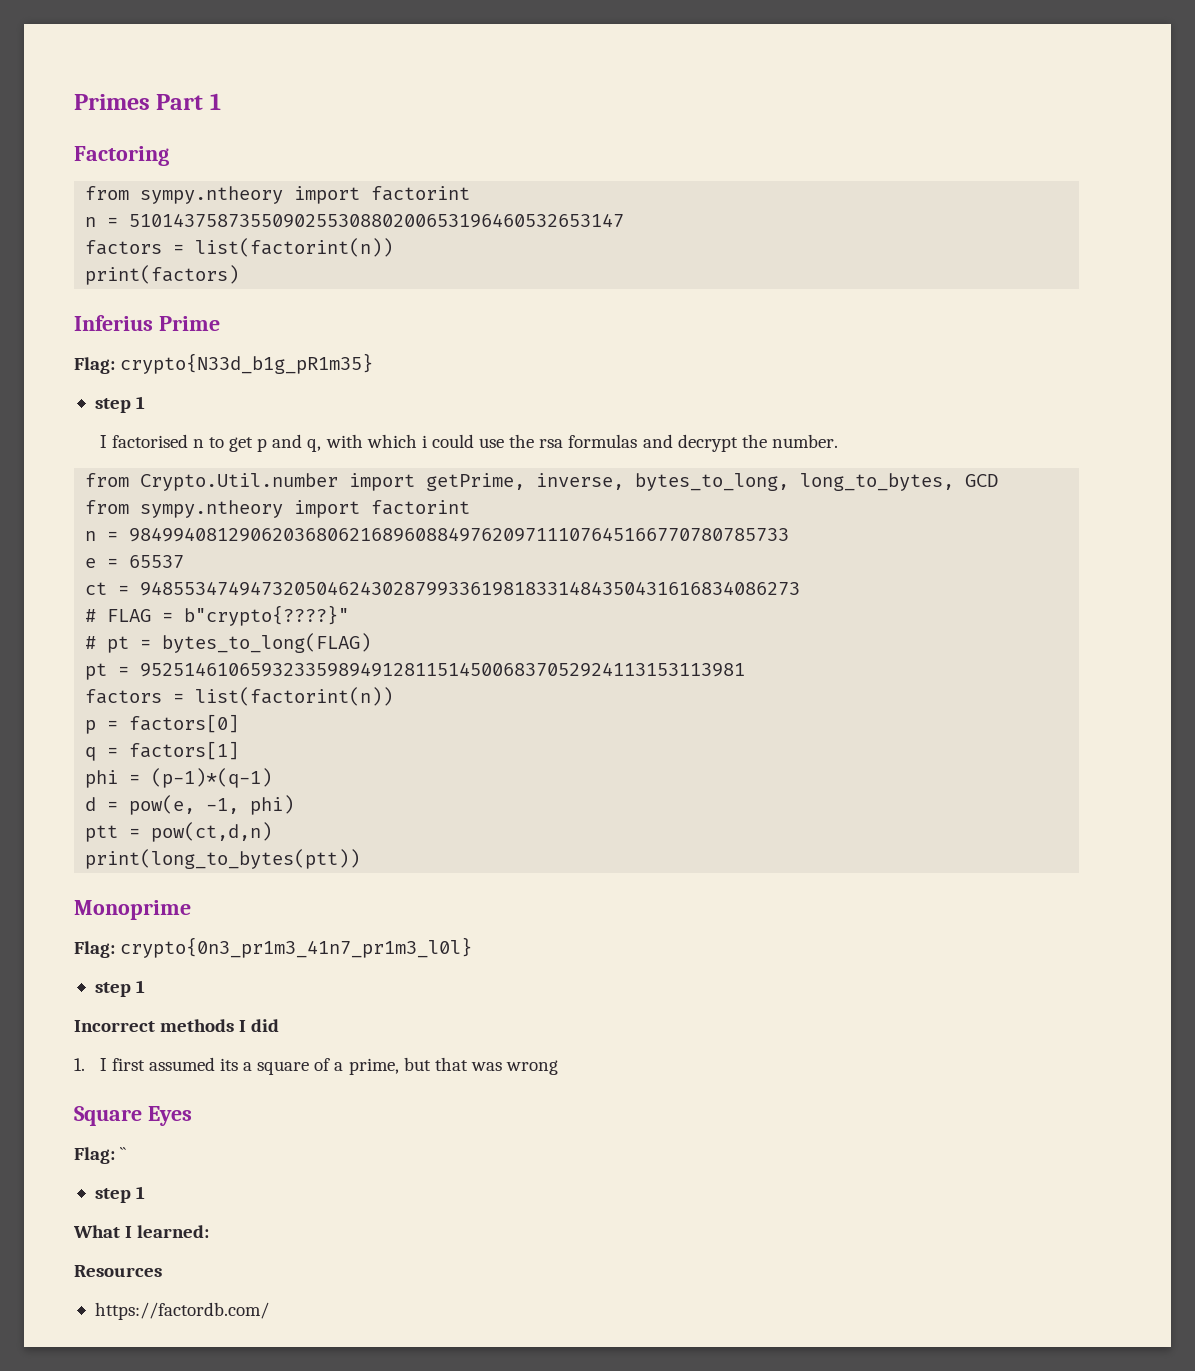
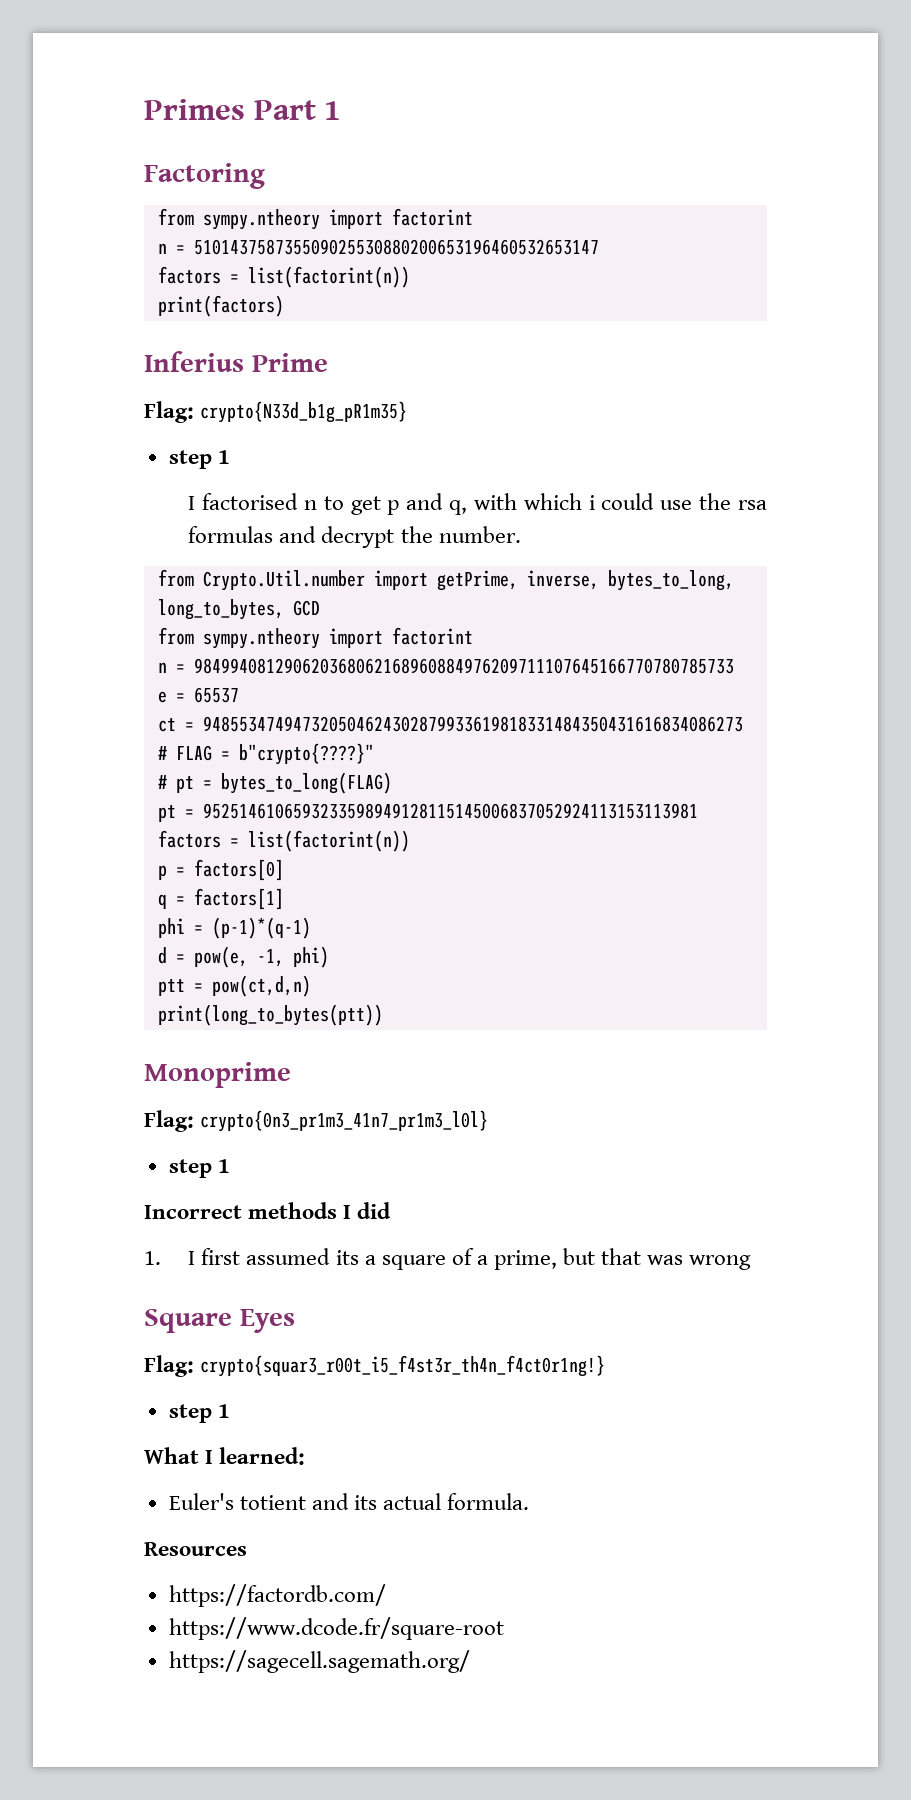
[120,1147,127,1160] `` -> [200,1355,606,1377] crypto{squar3_r00t_i5_f4st3r_th4n_f4ct0r1ng!}
(210, 1231) none -> [168,1493,530,1510] // Euler's totient and its actual formula.
(269, 1311) none -> [168,1617,504,1640] [168,1650,470,1673] // https://www.dcode.fr/square-root // https://sagecell.sagemath.org/

